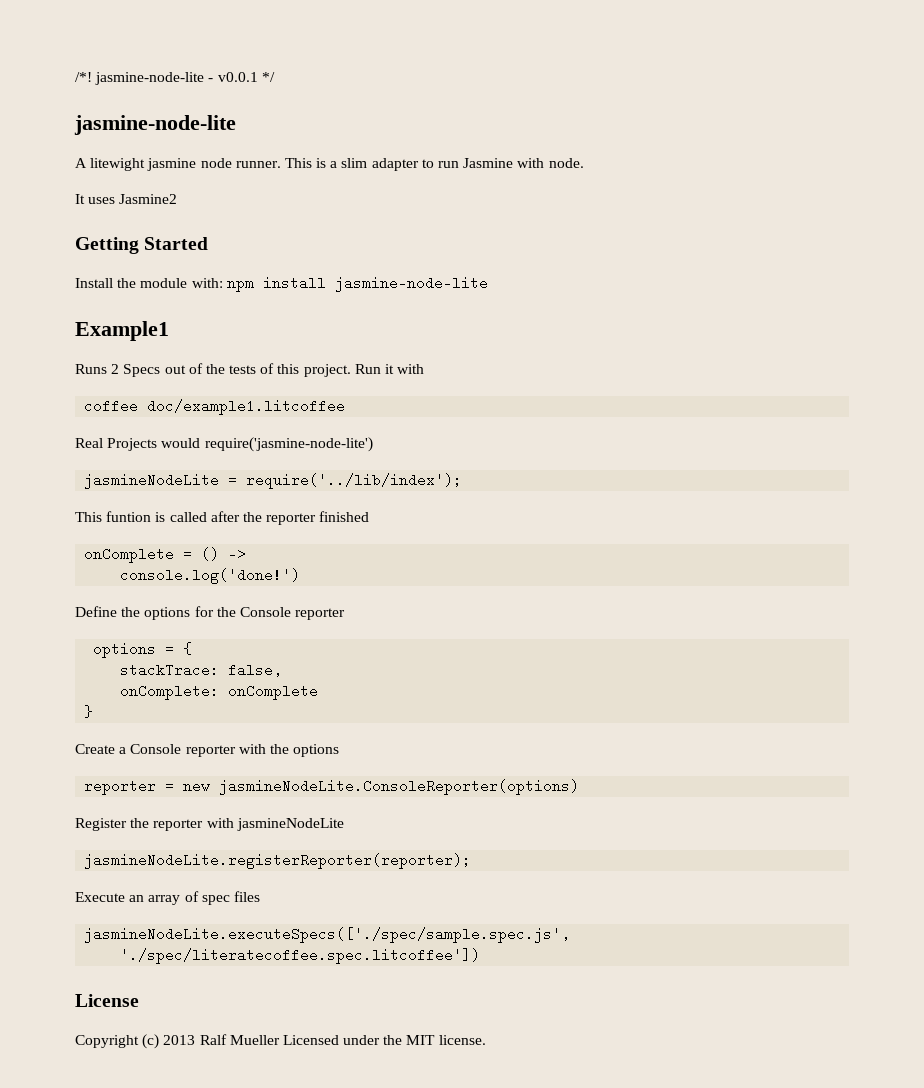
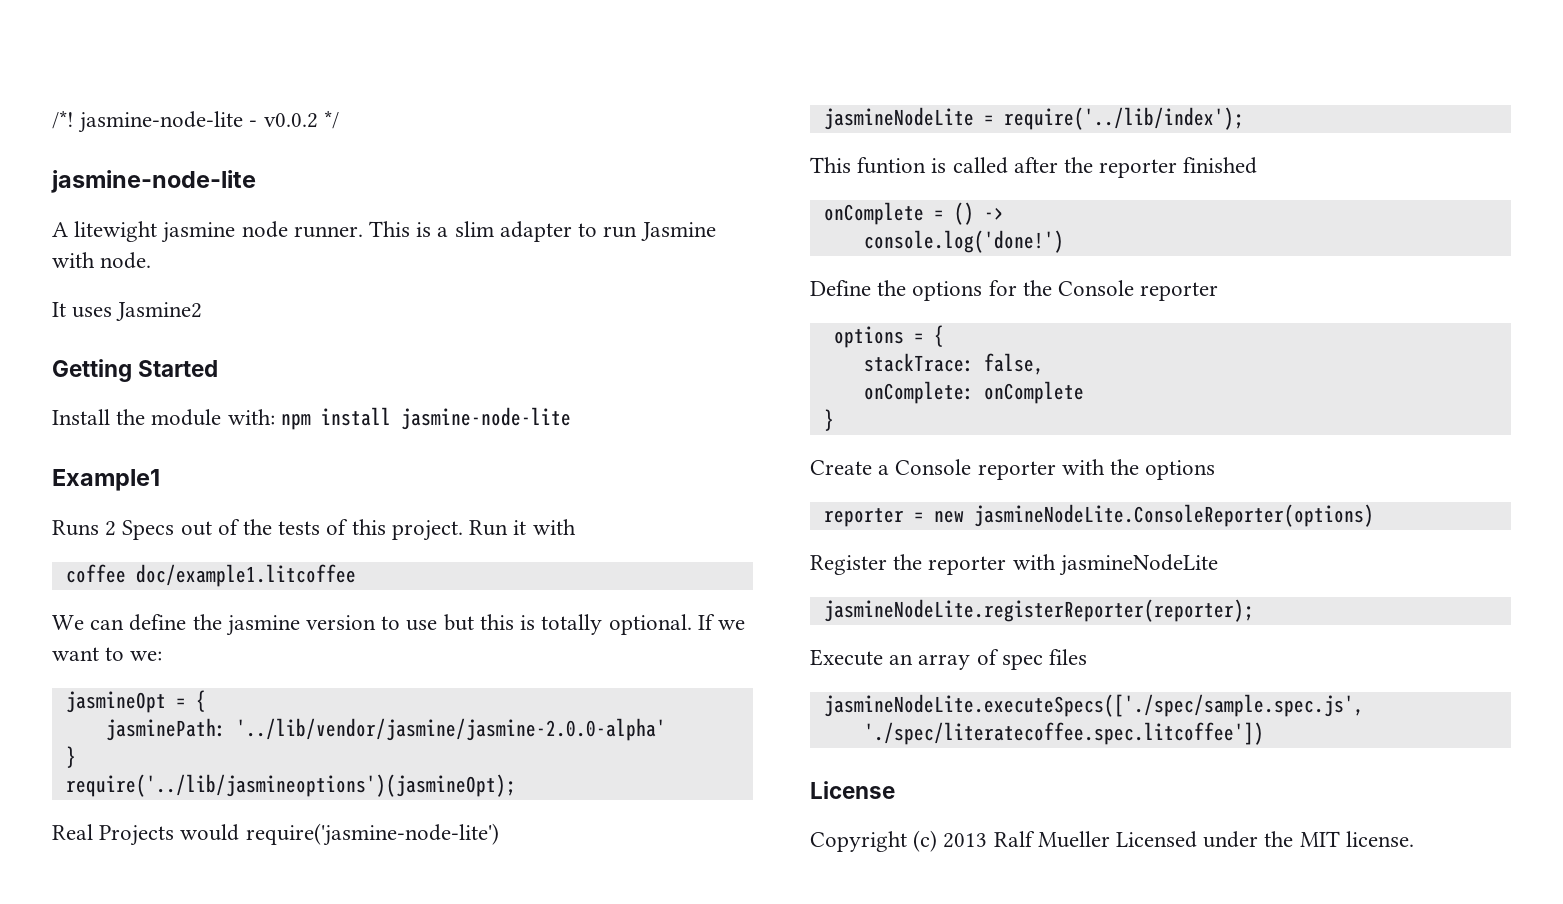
[217,72,258,82] v0.0.1 -> [263,113,318,128] v0.0.2
(346, 407) none -> [52,614,745,636] [52,647,163,661] [65,690,206,713] [105,718,666,741] [65,746,76,768] [65,774,516,797] // We can define the jasmine version to use but this is totally optional. If we want to we: // jasmineOpt = { // jasminePath: '../lib/vendor/jasmine/jasmine-2.0.0-alpha' // } // require('../lib/jasmineoptions')(jasmineOpt);

